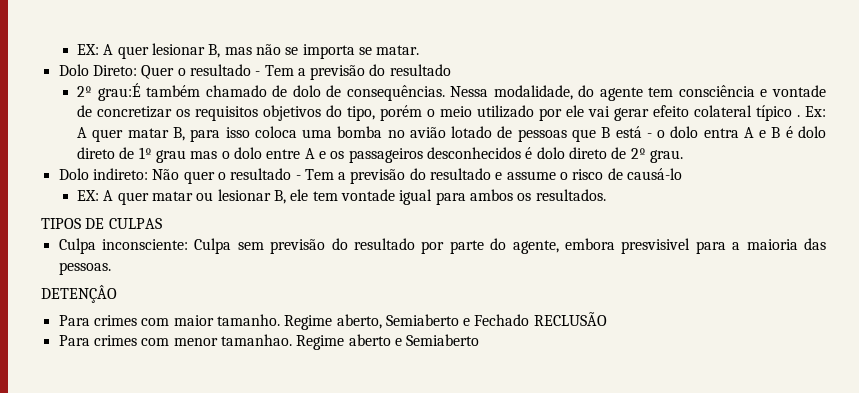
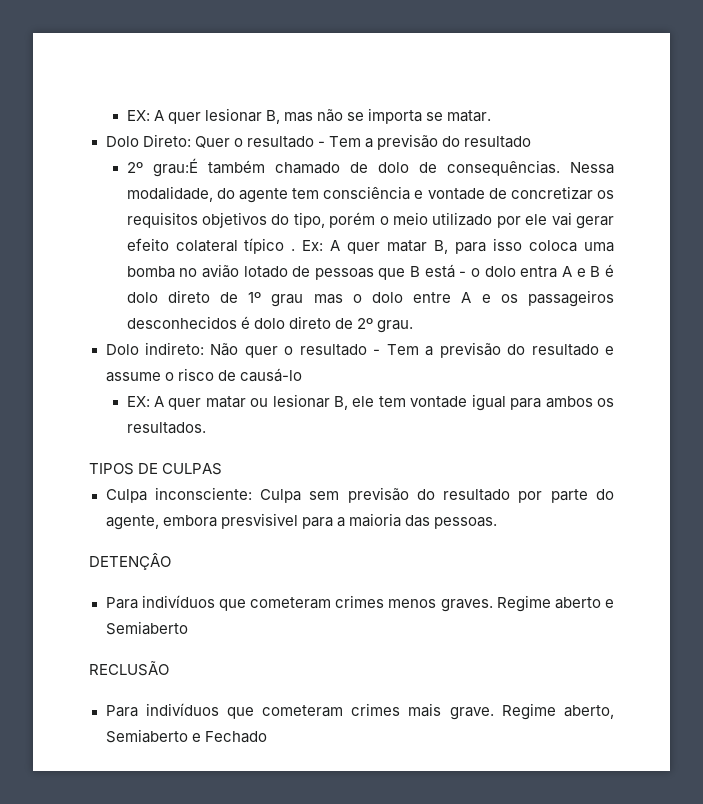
[93,314,280,326] crimes com maior tamanho. -> [141,595,614,612] [105,621,188,635] [89,661,169,676] [105,703,494,720] indivíduos que cometeram crimes menos graves. Regime aberto e Semiaberto // RECLUSÃO // Para indivíduos que cometeram crimes mais grave.
[533,312,607,326] [58,334,480,350] RECLUSÃO // Para crimes com menor tamanhao. Regime aberto e Semiaberto -> (267, 737) none

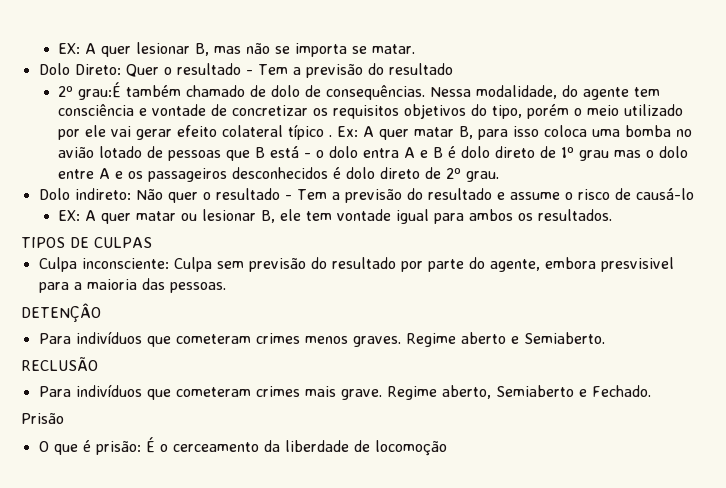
[105,621,188,635] Semiaberto -> [523,332,605,344] Semiaberto.
[204,731,267,743] Fechado -> [591,385,651,397] [21,413,64,424] [38,437,447,456] Fechado. // Prisão // O que é prisão: É o cerceamento da liberdade de locomoção

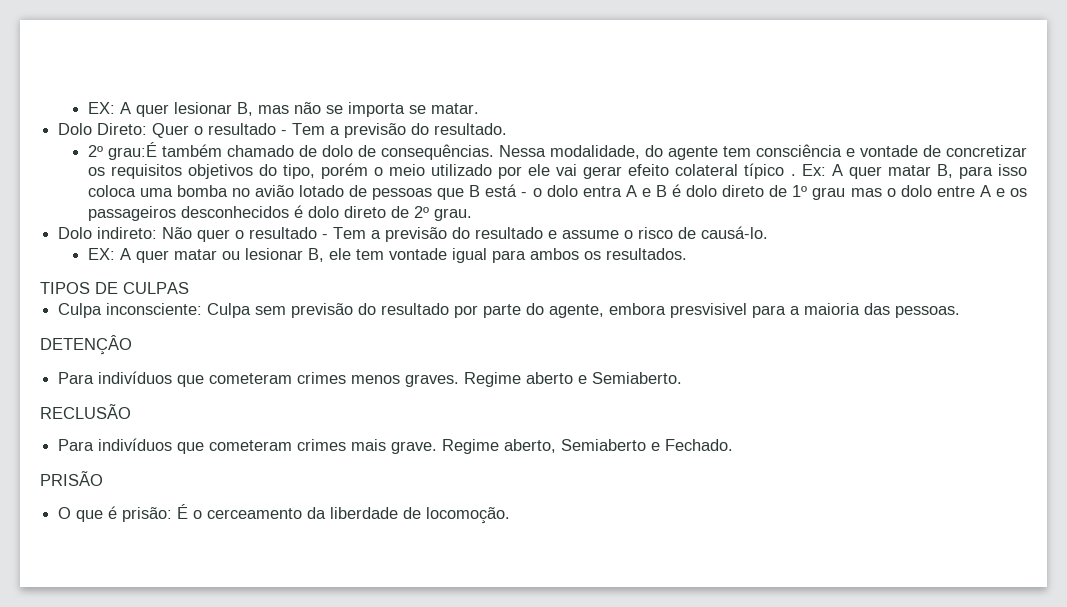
[388,63,453,75] resultado -> [434,123,508,135] resultado.
[635,188,694,200] causá-lo -> [701,226,769,239] causá-lo.
[21,413,64,424] Prisão -> [40,471,103,486] PRISÃO
[374,440,447,456] locomoção -> [426,507,511,524] locomoção.

